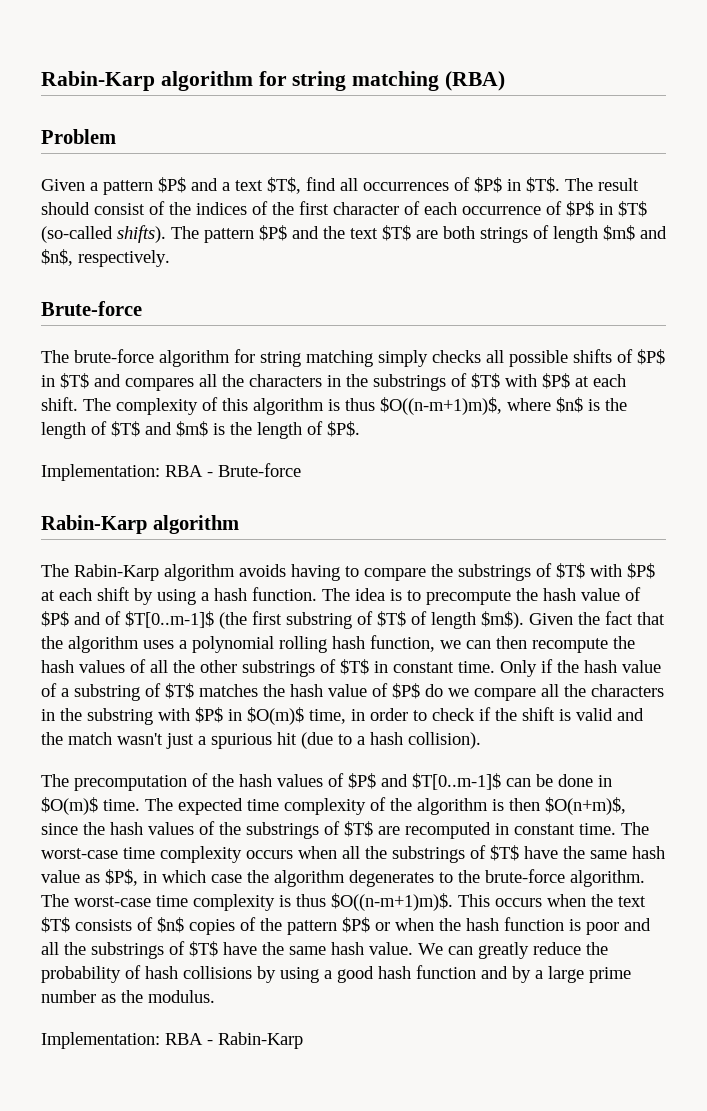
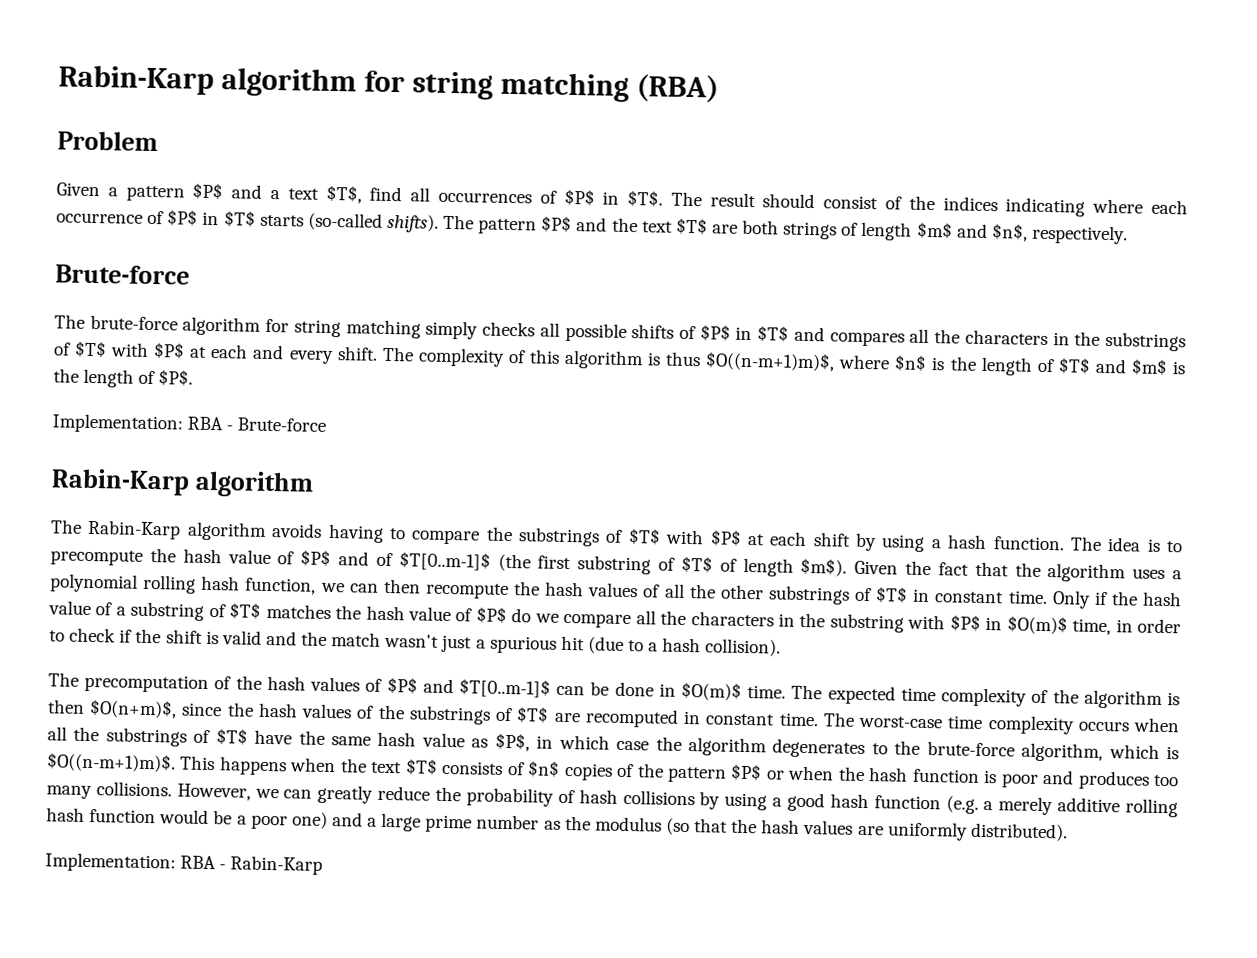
[252,201,420,215] of the first character of -> [1005,197,1144,217] indicating where
(647, 209) none -> [259,214,304,227] starts
(626, 380) none -> [252,344,334,365] and every
[570,870,645,887] [41,894,326,911] algorithm. The worst-case time complexity is thus -> [1021,742,1179,762] algorithm, which is
[495,898,542,907] occurs -> [218,756,287,776] happens
[41,941,443,959] all the substrings of $T$ have the same hash value. We -> [1077,770,1180,790] [46,781,279,801] produces too many collisions. However, we
[481,966,531,983] and by -> [945,795,1179,818] [46,807,363,830] (e.g. a merely additive rolling hash function would be a poor one) and
[148,990,215,1003] modulus. -> [594,816,1068,842] modulus (so that the hash values are uniformly distributed).

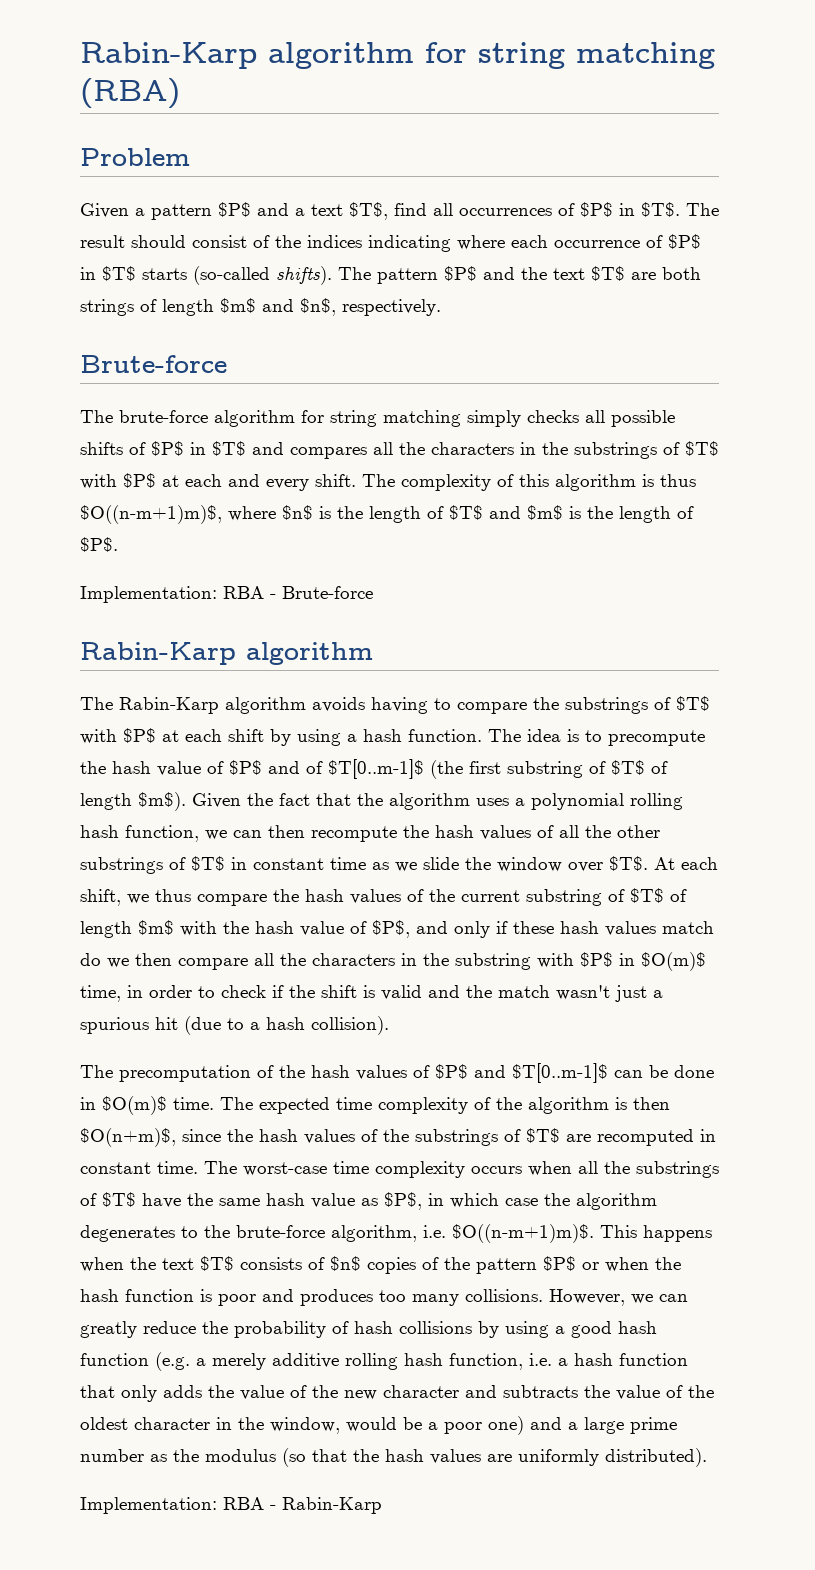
[1007,590,1182,609] [48,600,507,623] time. Only if the hash value of a substring of $T$ matches the hash value of $P$ -> [330,856,718,872] [80,888,687,906] [80,920,714,938] time as we slide the window over $T$. At each shift, we thus compare the hash values of the current substring of $T$ of length $m$ with the hash value of $P$, and only if these hash values match
(559, 618) none -> [135,953,172,966] then
[1108,744,1179,760] which is -> [423,1225,446,1238] i.e.
[89,809,157,824] function -> [449,1353,688,1370] [80,1385,714,1402] [80,1417,340,1434] function, i.e. a hash function that only adds the value of the new character and subtracts the value of the oldest character in the window,

